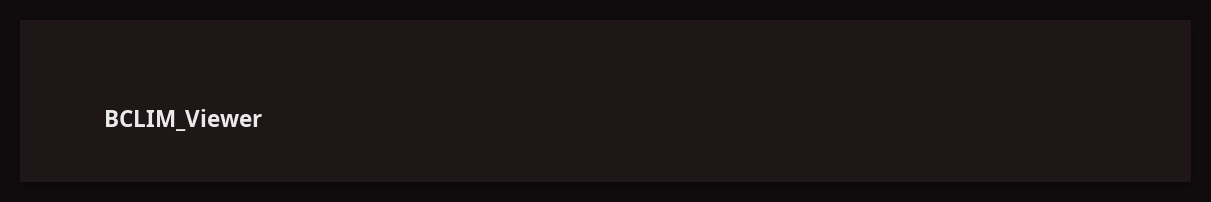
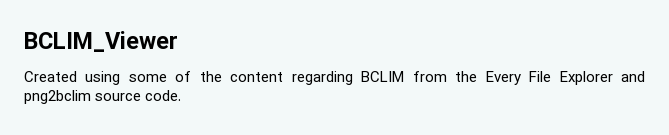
(262, 120) none -> [24,71,645,85] [24,90,182,104] // Created using some of the content regarding BCLIM from the Every File Explorer and png2bclim source code.

